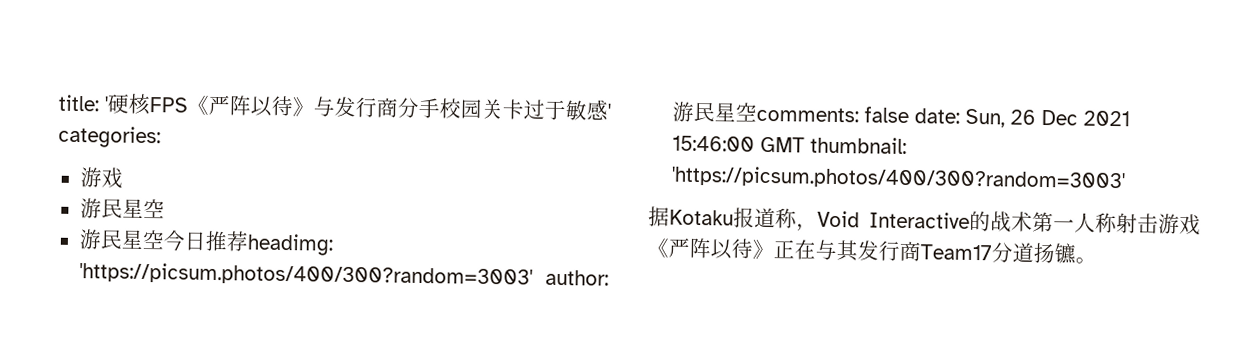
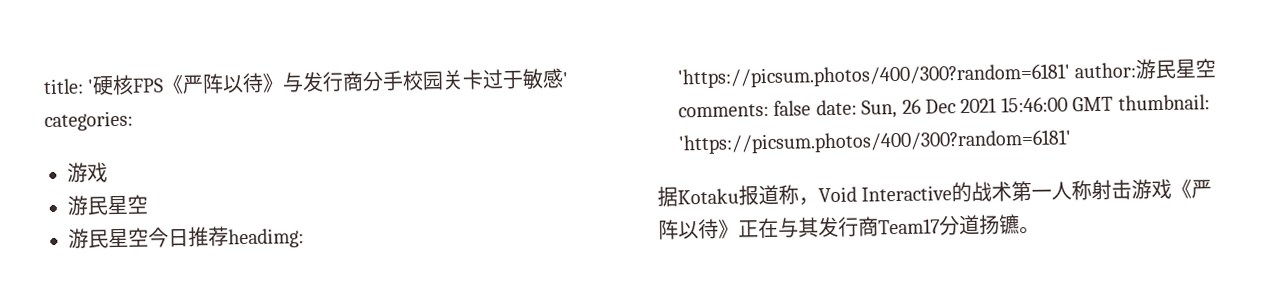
[78,262,533,288] 'https://picsum.photos/400/300?random=3003' -> [677,63,1071,89] 'https://picsum.photos/400/300?random=6181'
[670,165,1126,192] 'https://picsum.photos/400/300?random=3003' -> [678,129,1072,155] 'https://picsum.photos/400/300?random=6181'

